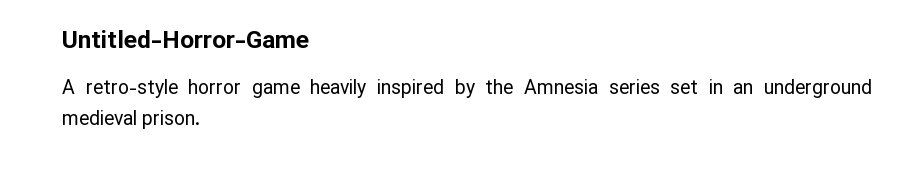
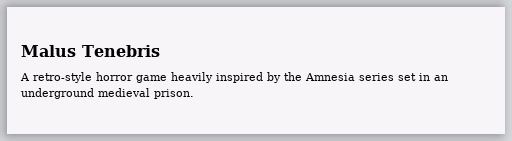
[62,30,309,48] Untitled-Horror-Game -> [21,45,160,57] Malus Tenebris

